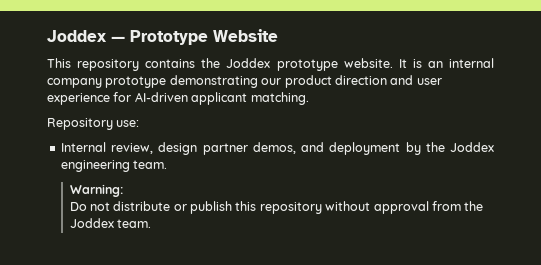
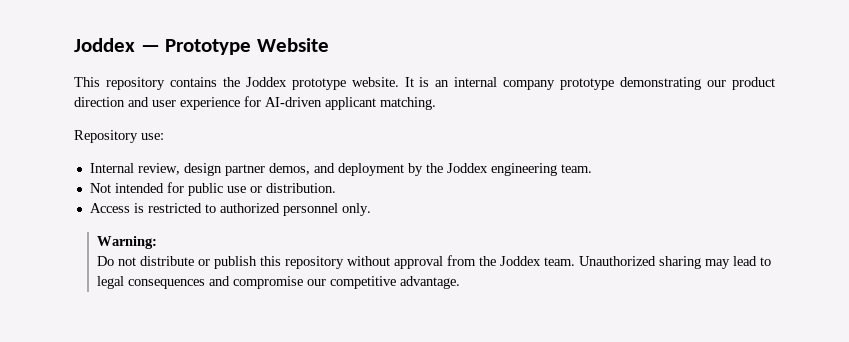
(168, 164) none -> [89,182,336,196] [89,203,371,216] // Not intended for public use or distribution. // Access is restricted to authorized personnel only.
(151, 223) none -> [579,256,772,269] [97,276,461,289] Unauthorized sharing may lead to legal consequences and compromise our competitive advantage.

